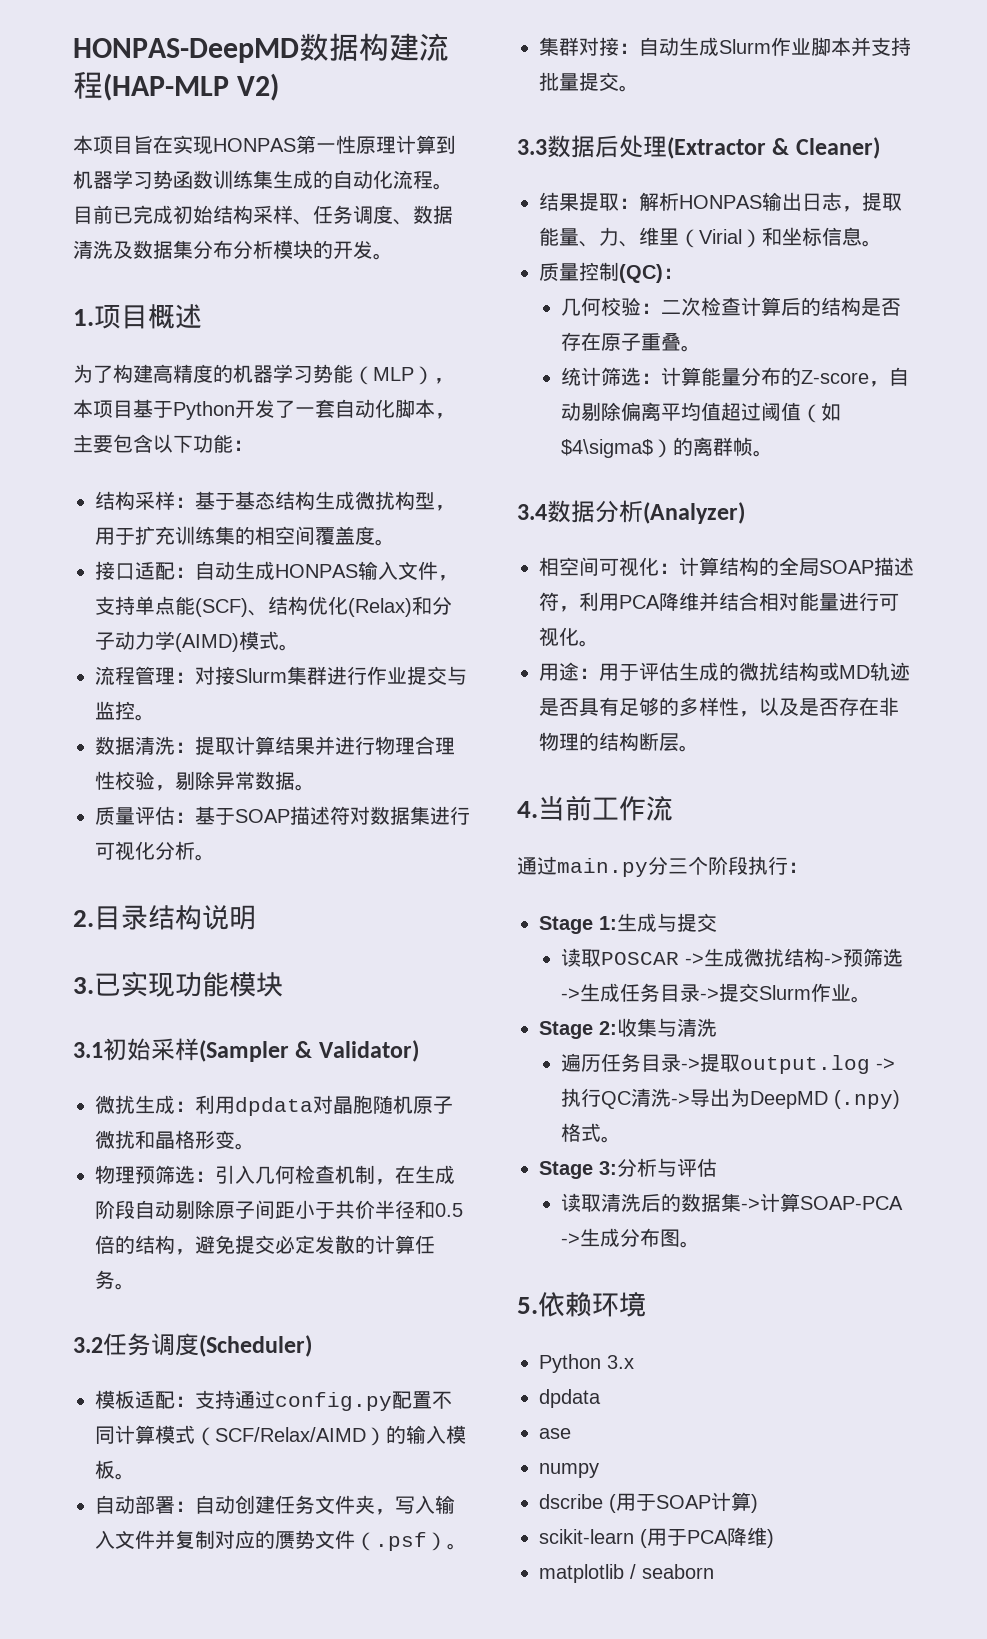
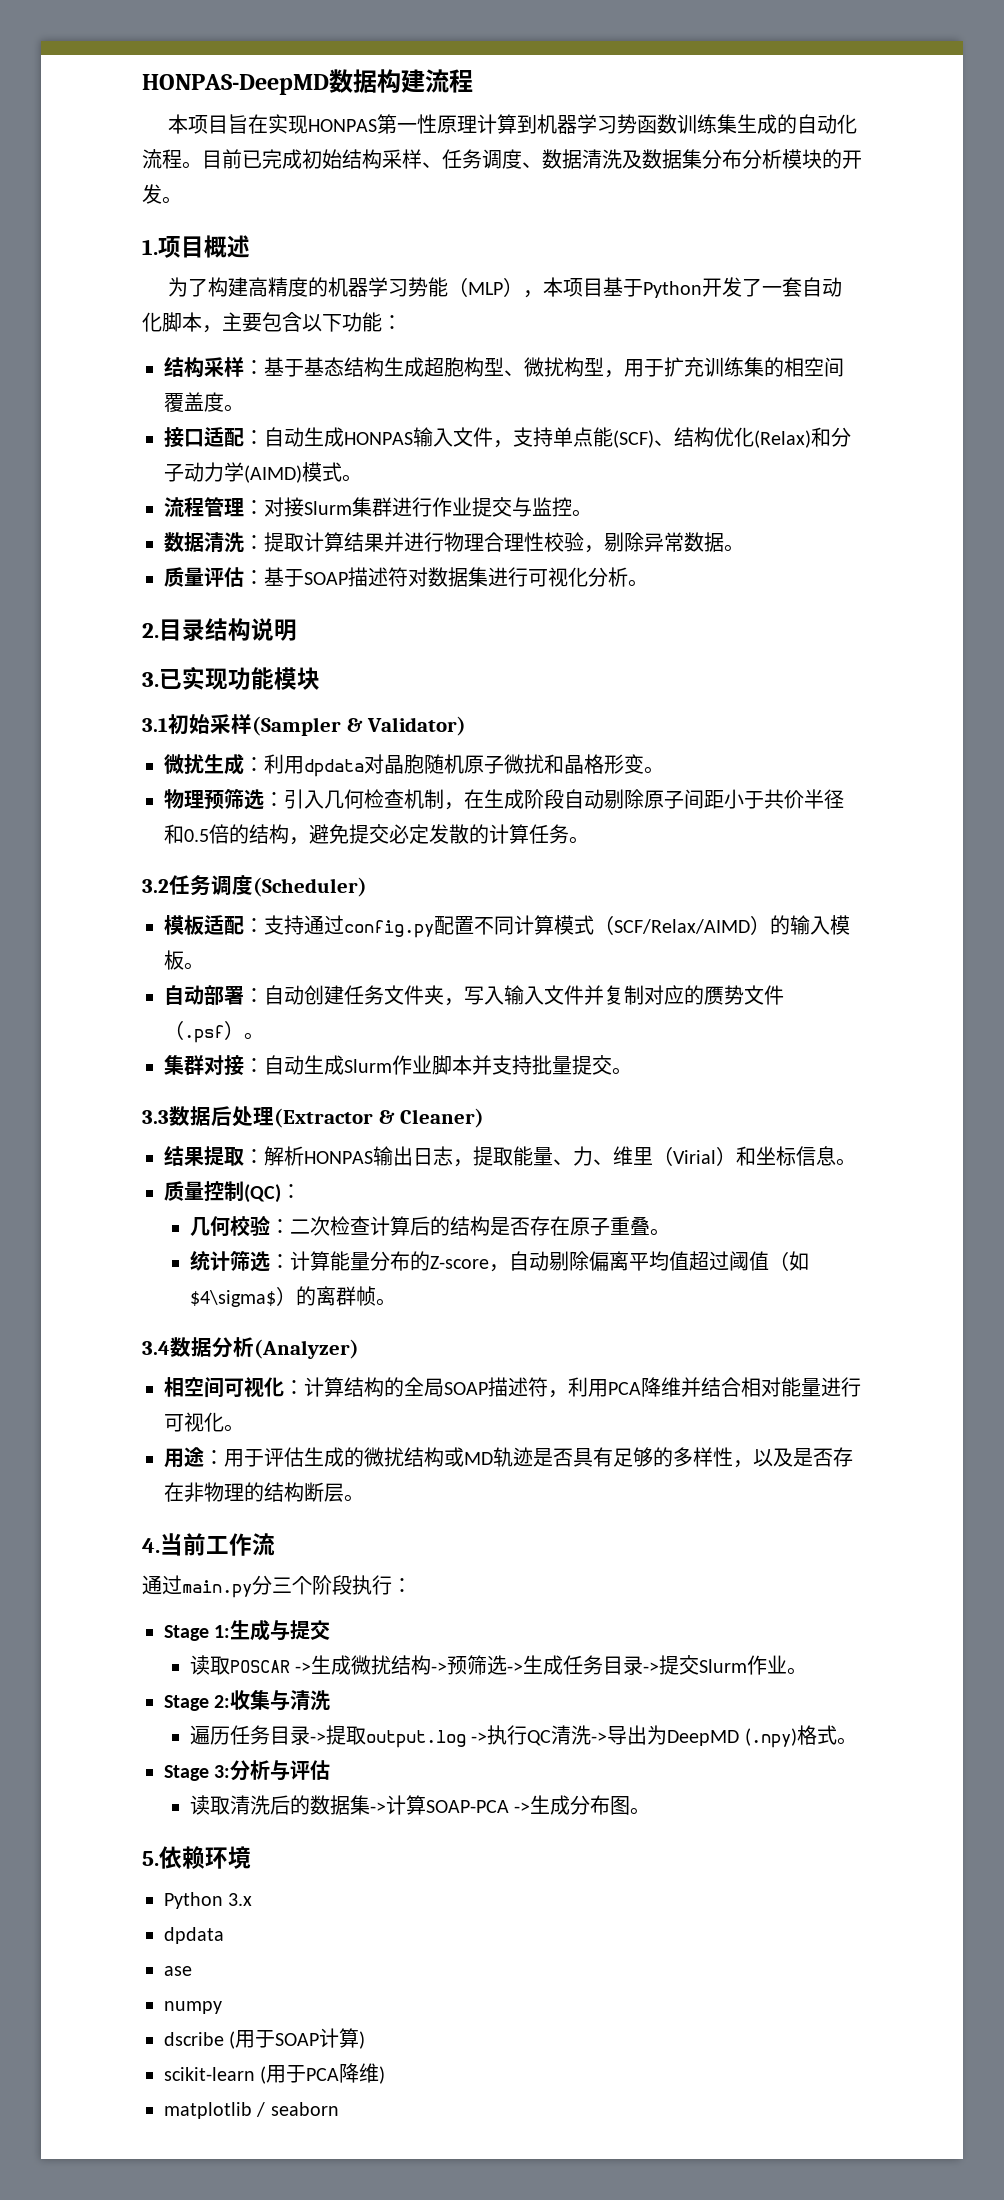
[103,73,280,101] (HAP-MLP V2) -> (473, 81) none
(355, 500) none -> [424,357,524,377] 超胞构型、

